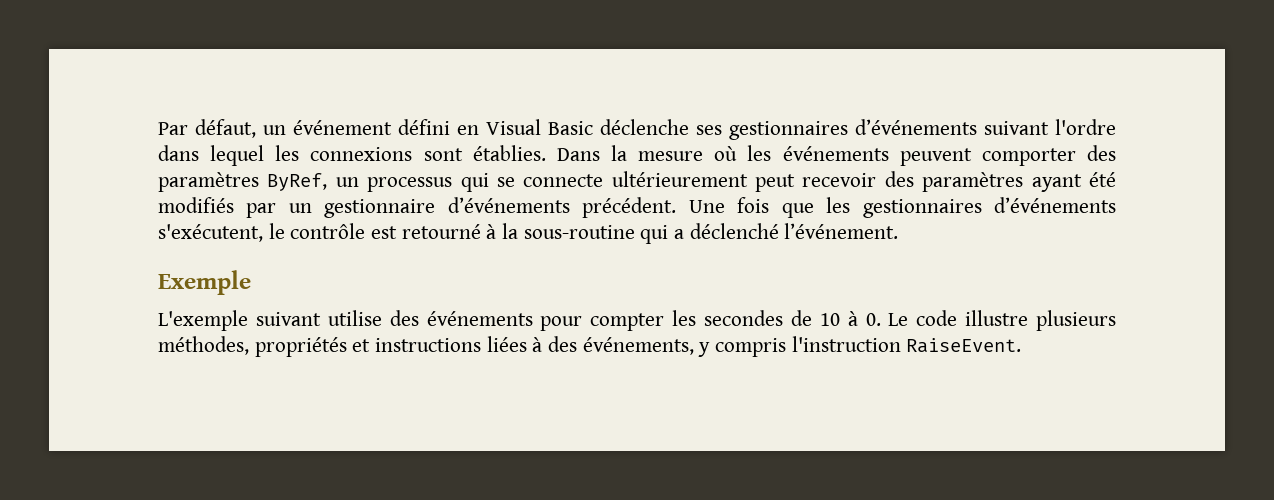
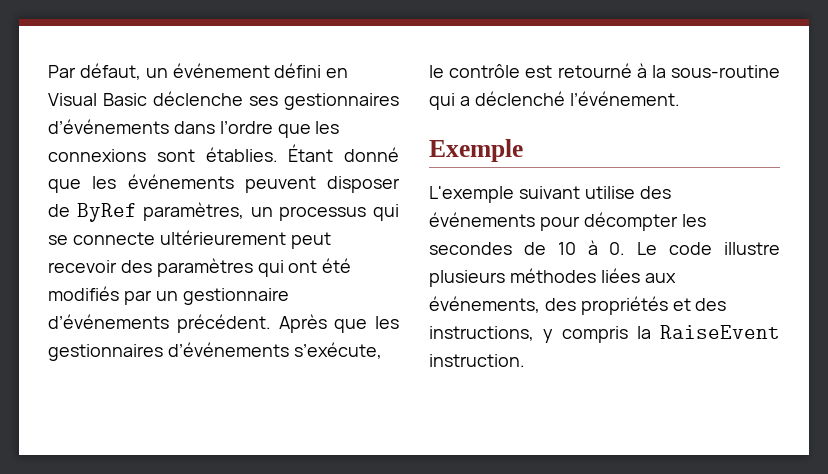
[984,119,1116,135] [158,145,1116,166] [158,172,328,192] suivant l'ordre dans lequel les connexions sont établies. Dans la mesure où les événements peuvent comporter des paramètres ByRef, -> [173,121,340,138] [48,144,399,162] [48,174,400,193] [48,202,245,222] dans l’ordre que les connexions sont établies. Étant donné que les événements peuvent disposer de ByRef paramètres,
[1031,174,1082,192] ayant -> [257,260,318,277] qui ont
[688,197,770,213] Une fois -> [278,314,327,333] Après
[158,224,263,242] s'exécutent, -> [293,342,382,359] s’exécute,
[590,313,665,331] compter -> [583,212,678,231] décompter
[158,336,1022,357] méthodes, propriétés et instructions liées à des événements, y compris l'instruction RaiseEvent. -> [509,268,676,283] [429,296,727,315] [429,325,780,343] [429,354,525,367] méthodes liées aux événements, des propriétés et des instructions, y compris la RaiseEvent instruction.

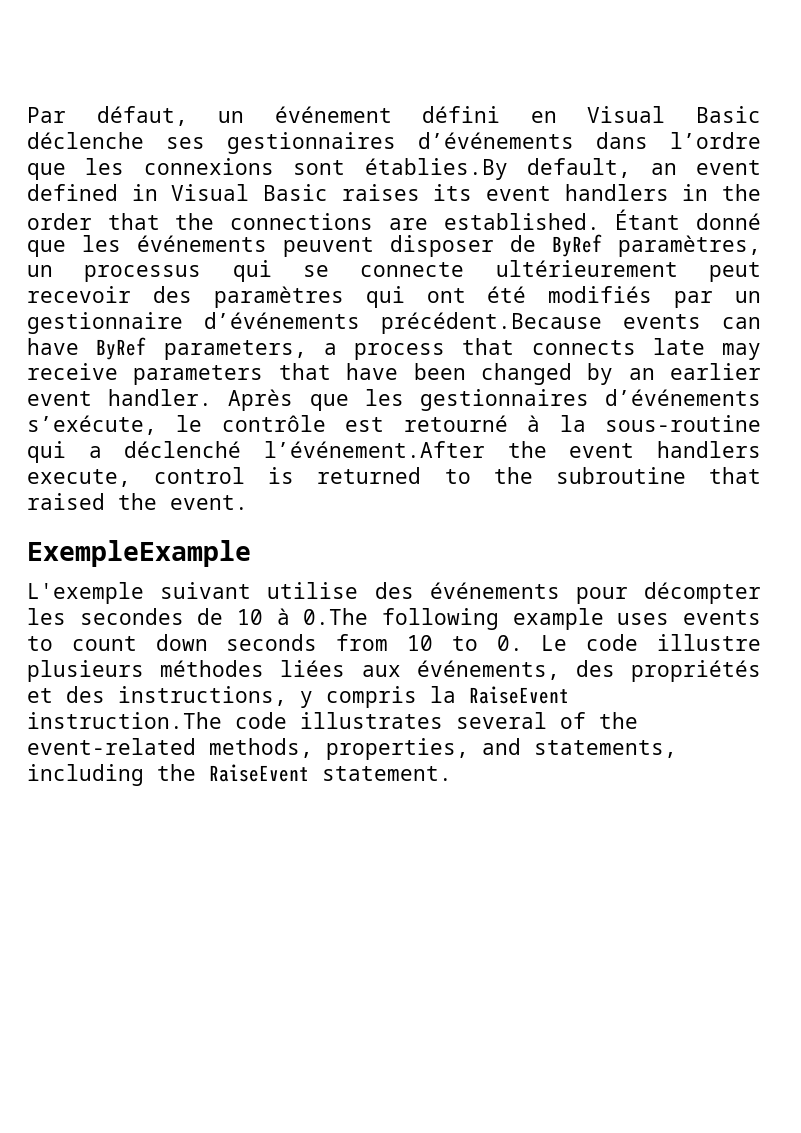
[205,147,278,162] établies. -> [364,158,761,180] [27,184,761,201] [27,213,600,230] établies.By default, an event defined in Visual Basic raises its event handlers in the order that the connections are established.
[176,314,271,333] précédent. -> [381,312,761,334] [27,337,761,360] [27,363,761,385] [27,389,213,406] précédent.Because events can have ByRef parameters, a process that connects late may receive parameters that have been changed by an earlier event handler.
[569,91,680,106] [429,139,523,162] l’événement. // Exemple -> [264,441,761,458] [27,467,761,487] [27,493,248,510] [27,540,251,567] l’événement.After the event handlers execute, control is returned to the subroutine that raised the event. // ExempleExample
(598, 247) none -> [303,608,761,630] [27,634,478,651] 0.The following example uses events to count down seconds from 10 to
[429,354,525,367] instruction. -> [27,712,638,729] [27,738,677,760] [27,764,452,786] instruction.The code illustrates several of the event-related methods, properties, and statements, including the RaiseEvent statement.

